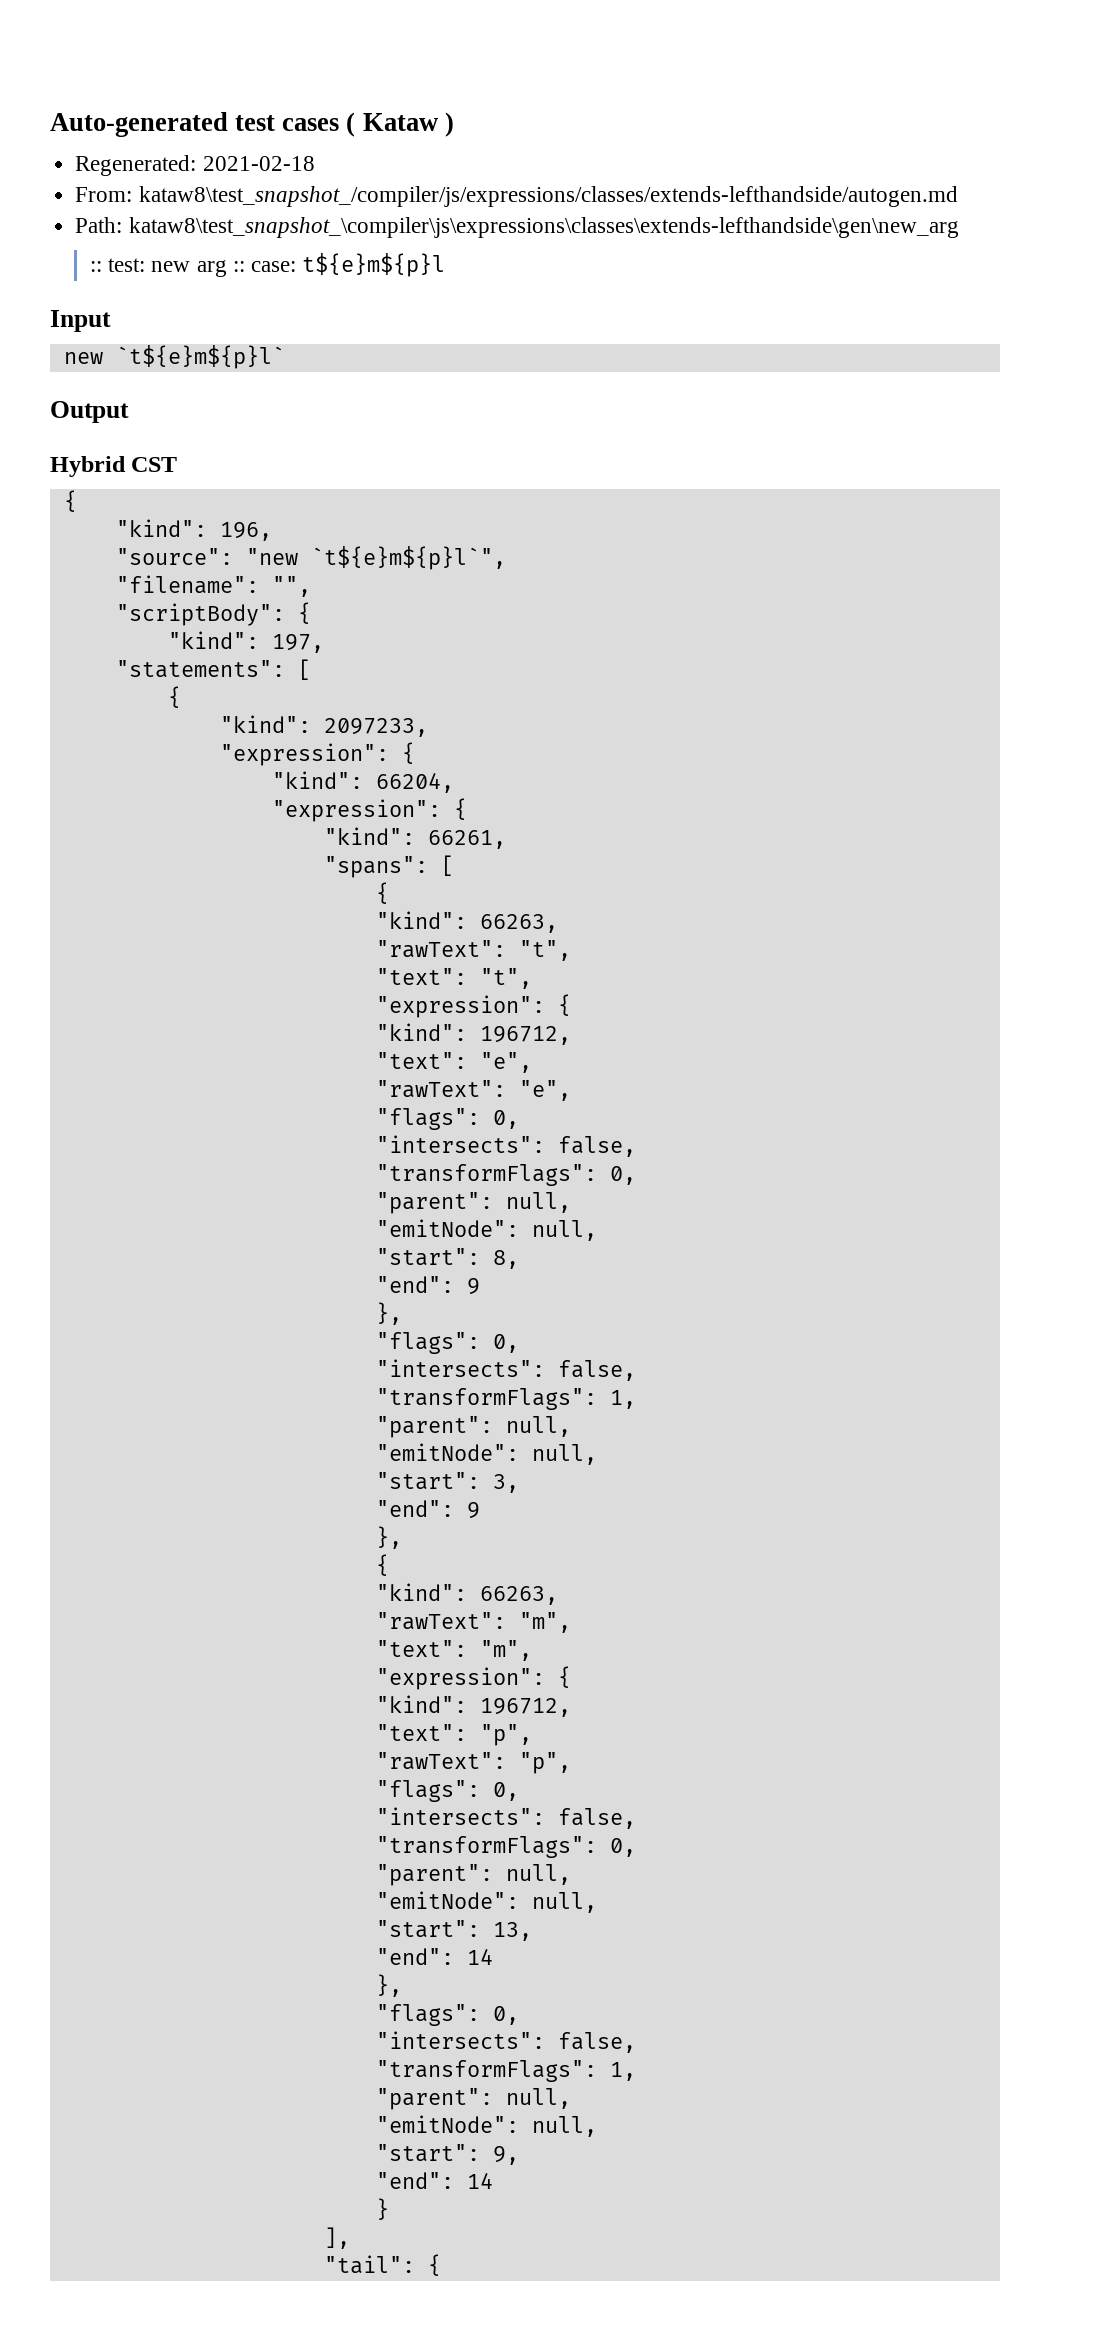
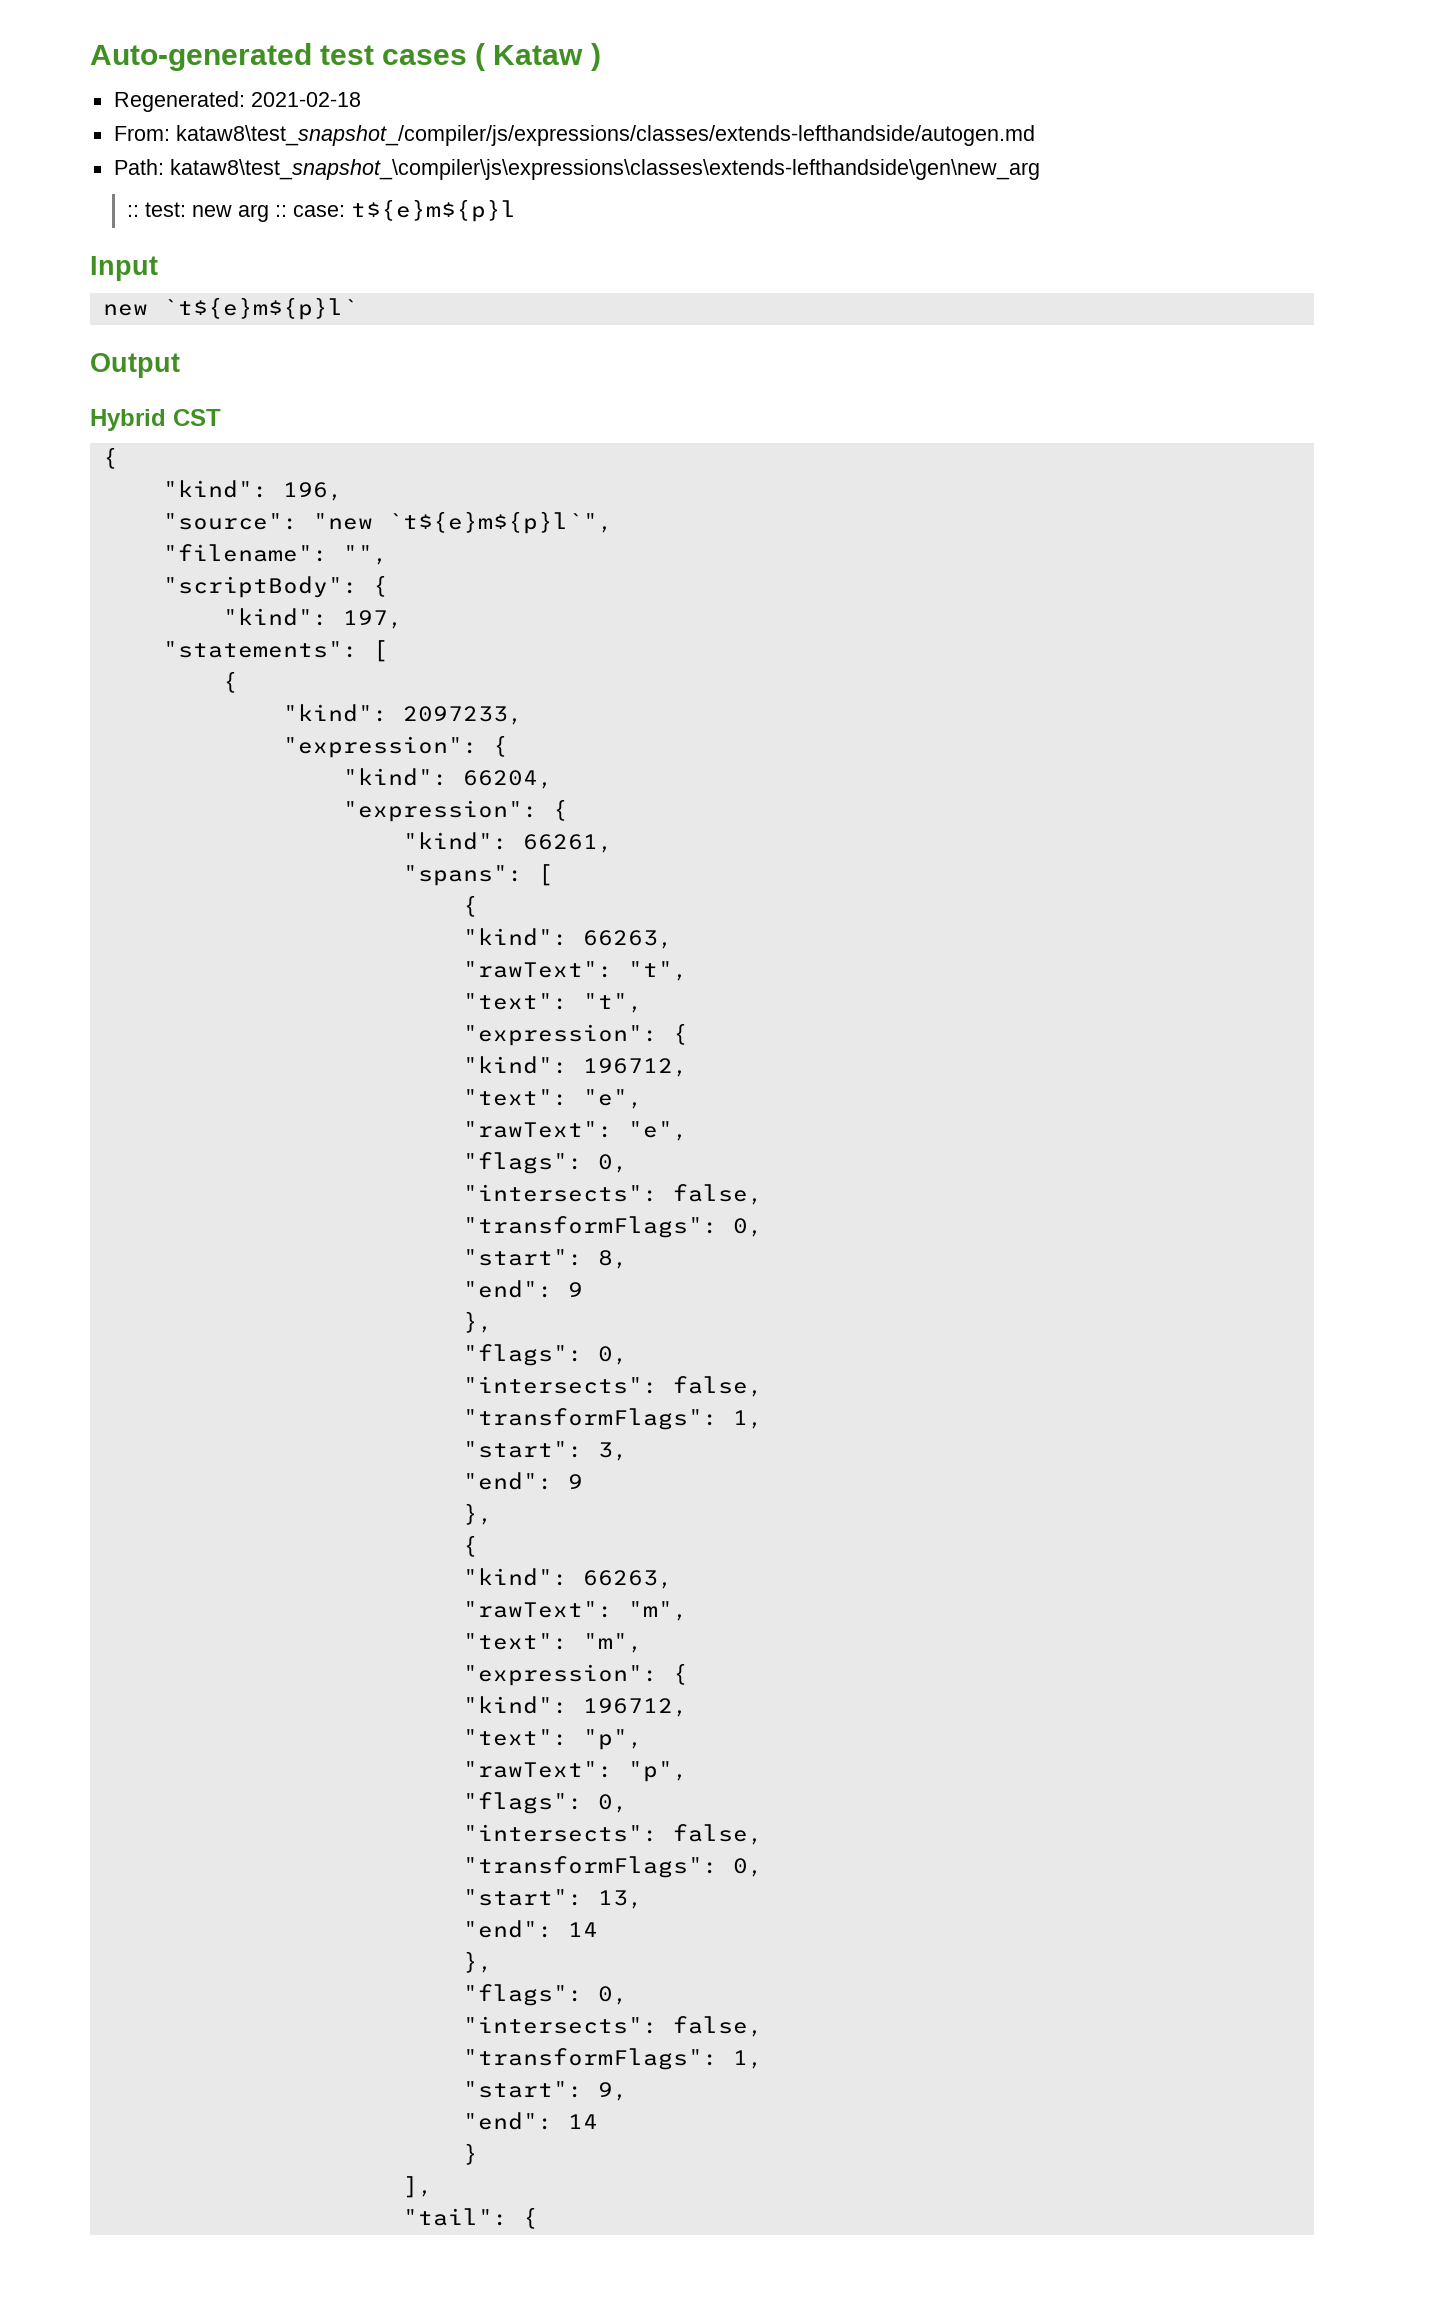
[375,1192,571,1214] [375,1219,597,1241] // "parent": null, // "emitNode": null, -> (763, 1227) none
[375,1416,571,1438] [375,1443,597,1465] // "parent": null, // "emitNode": null, -> (763, 1419) none
[375,1864,571,1886] [375,1891,597,1913] // "parent": null, // "emitNode": null, -> (763, 1867) none
[375,2088,571,2110] [375,2115,597,2137] // "parent": null, // "emitNode": null, -> (763, 2059) none

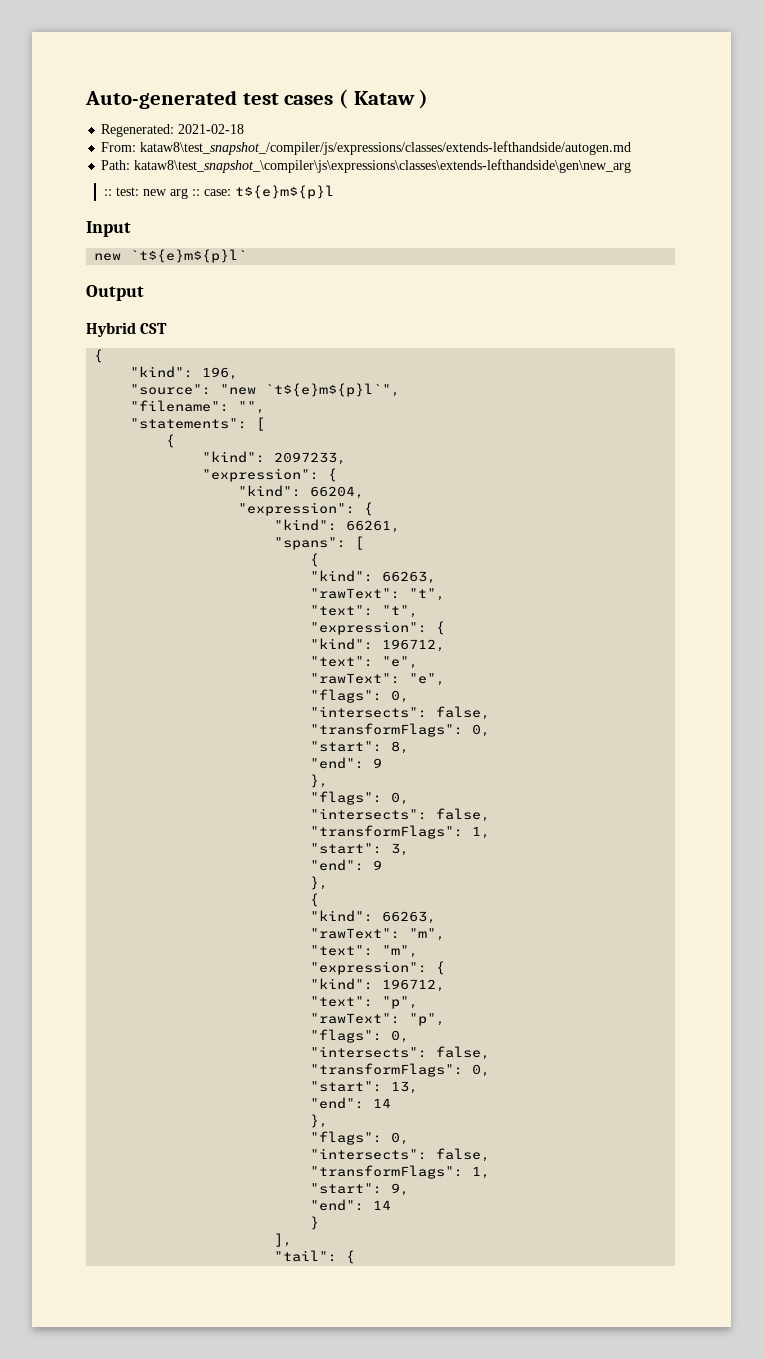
[162,575,388,598] [222,608,403,629] // "scriptBody": { // "kind": 197, -> (266, 407) none

